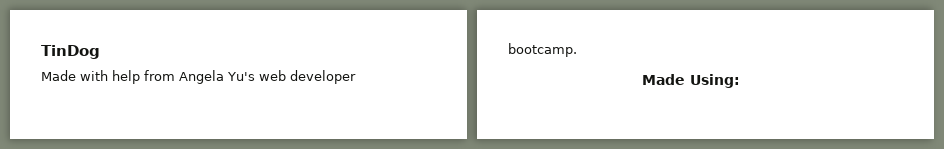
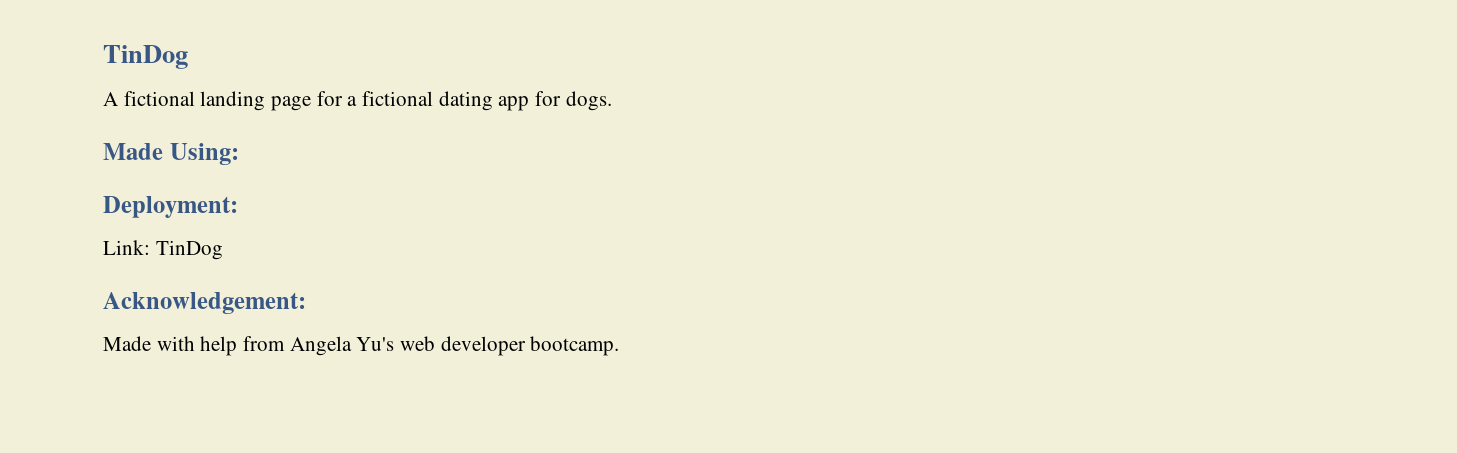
[41,45,100,59] TinDog -> [103,45,188,69] [103,91,612,111] [103,143,239,165] [103,196,238,218] [103,240,223,260] [103,292,306,314] TinDog // A fictional landing page for a fictional dating app for dogs. // Made Using: // Deployment: // Link: TinDog // Acknowledgement:
[642,74,740,88] // Made Using: -> (620, 346) none

